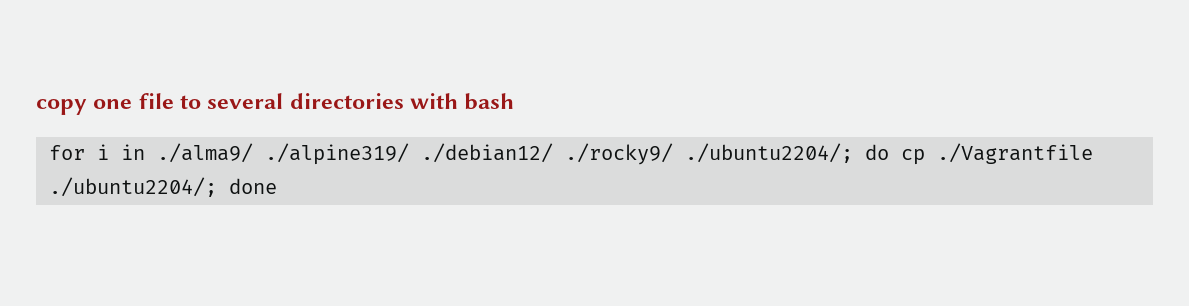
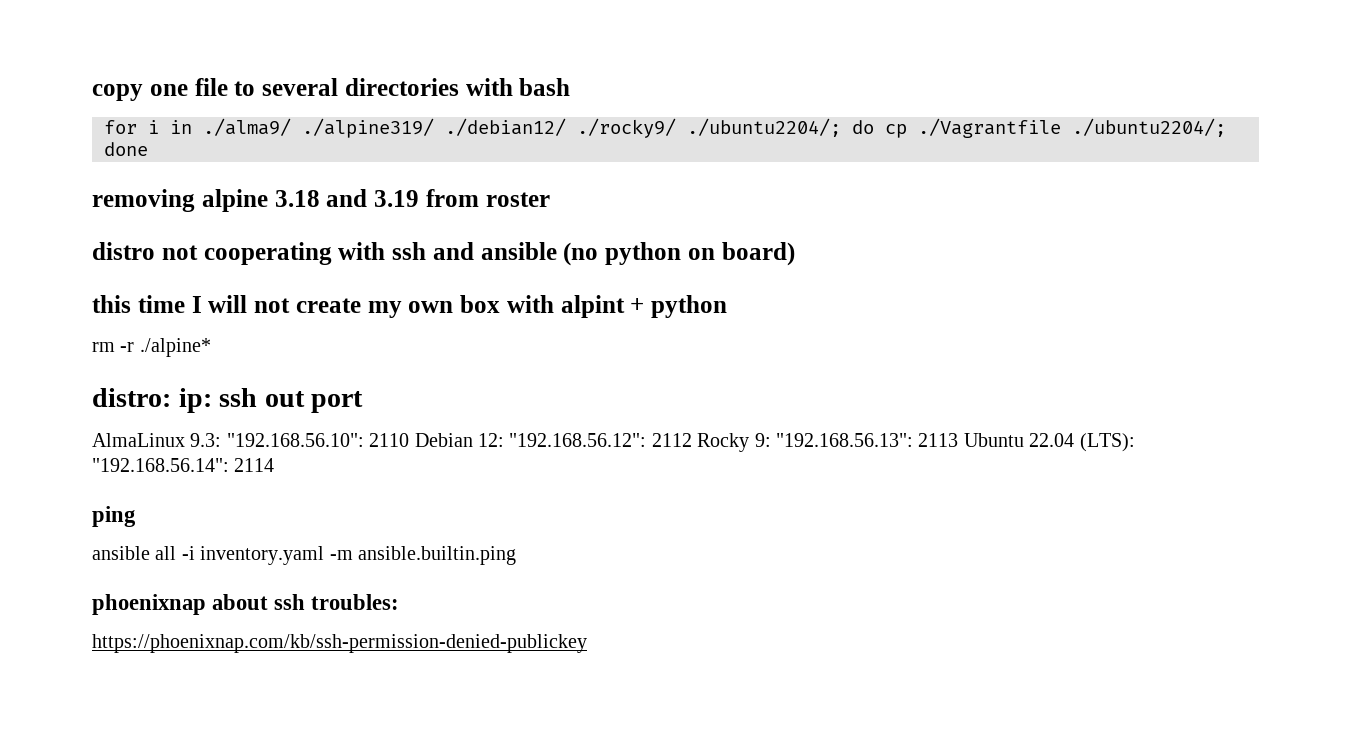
(277, 186) none -> [92,189,550,212] [92,242,795,266] [92,295,727,318] [92,338,211,357] [92,388,364,413] [92,433,1135,452] [92,458,275,472] [92,506,136,527] [92,546,516,565] [92,594,400,615] [92,634,587,653] // removing alpine 3.18 and 3.19 from roster // distro not cooperating with ssh and ansible (no python on board) // this time I will not create my own box with alpint + python // rm -r ./alpine* // distro: ip: ssh out port // AlmaLinux 9.3: "192.168.56.10": 2110 Debian 12: "192.168.56.12": 2112 Rocky 9: "192.168.56.13": 2113 Ubuntu 22.04 (LTS): "192.168.56.14": 2114 // ping // ansible all -i inventory.yaml -m ansible.builtin.ping // phoenixnap about ssh troubles: // https://phoenixnap.com/kb/ssh-permission-denied-publickey

